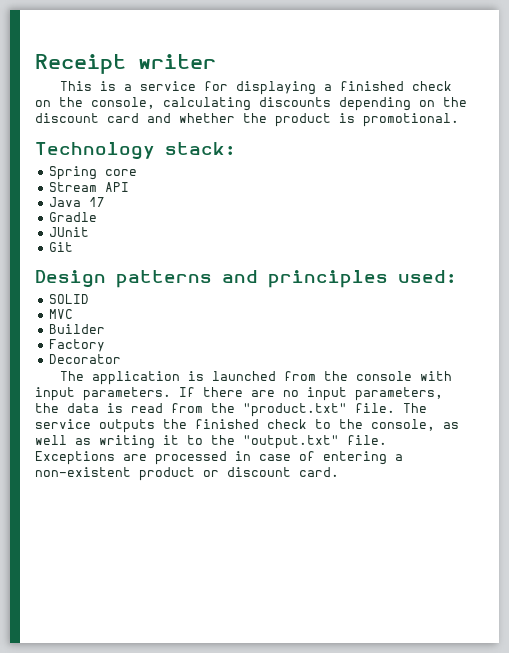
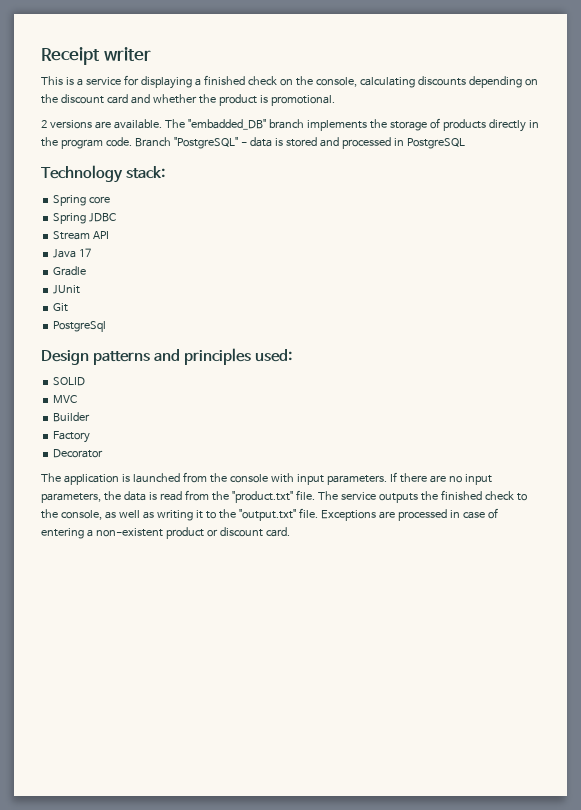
(459, 120) none -> [41,118,539,132] [41,137,465,149] // 2 versions are available. The "embadded_DB" branch implements the storage of products directly in the program code. Branch "PostgreSQL" - data is stored and processed in PostgreSQL
(137, 172) none -> [53,213,117,224] // Spring JDBC
(73, 247) none -> [53,321,107,332] // PostgreSql

